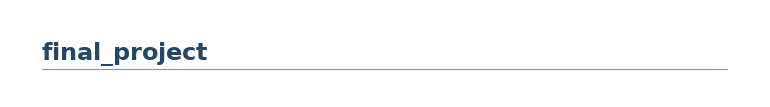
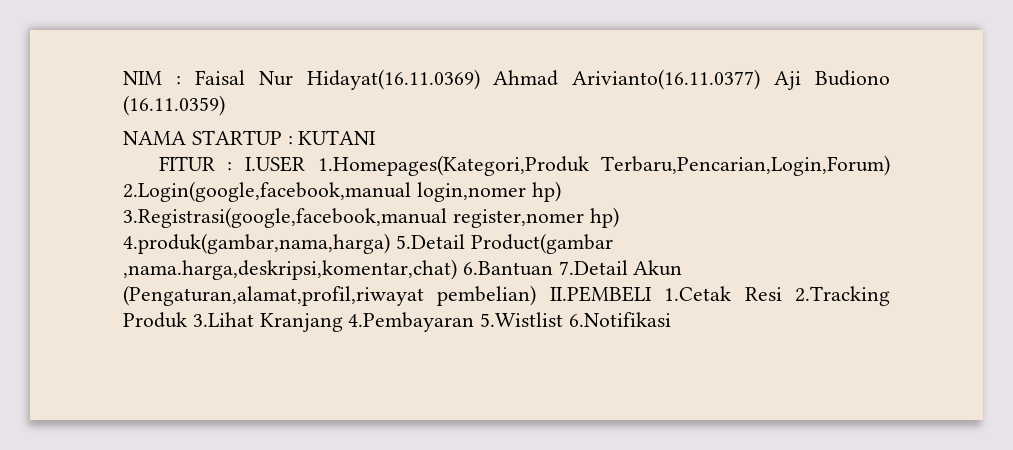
[42,42,207,66] final_project -> [123,69,890,90] [123,95,225,116] [123,130,377,145] [158,155,890,176] [123,181,561,202] [123,207,619,228] [123,233,613,254] [123,259,683,280] [123,285,890,306] [123,312,672,332] NIM : Faisal Nur Hidayat(16.11.0369) Ahmad Arivianto(16.11.0377) Aji Budiono (16.11.0359) // NAMA STARTUP : KUTANI // FITUR : I.USER 1.Homepages(Kategori,Produk Terbaru,Pencarian,Login,Forum) 2.Login(google,facebook,manual login,nomer hp) 3.Registrasi(google,facebook,manual register,nomer hp) 4.produk(gambar,nama,harga) 5.Detail Product(gambar ,nama.harga,deskripsi,komentar,chat) 6.Bantuan 7.Detail Akun (Pengaturan,alamat,profil,riwayat pembelian) II.PEMBELI 1.Cetak Resi 2.Tracking Produk 3.Lihat Kranjang 4.Pembayaran 5.Wistlist 6.Notifikasi

